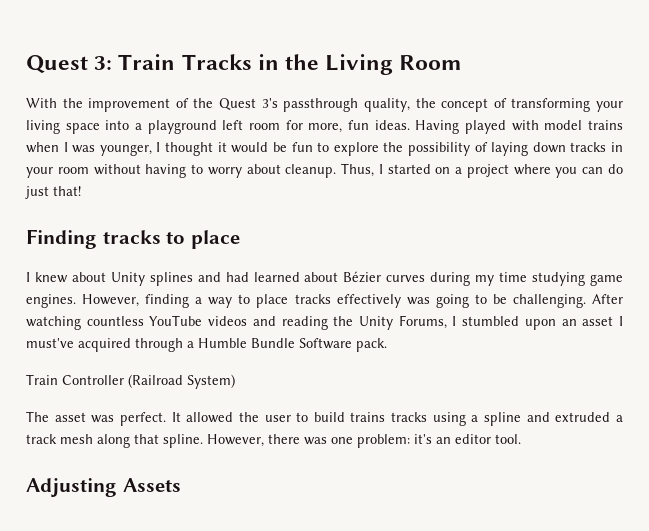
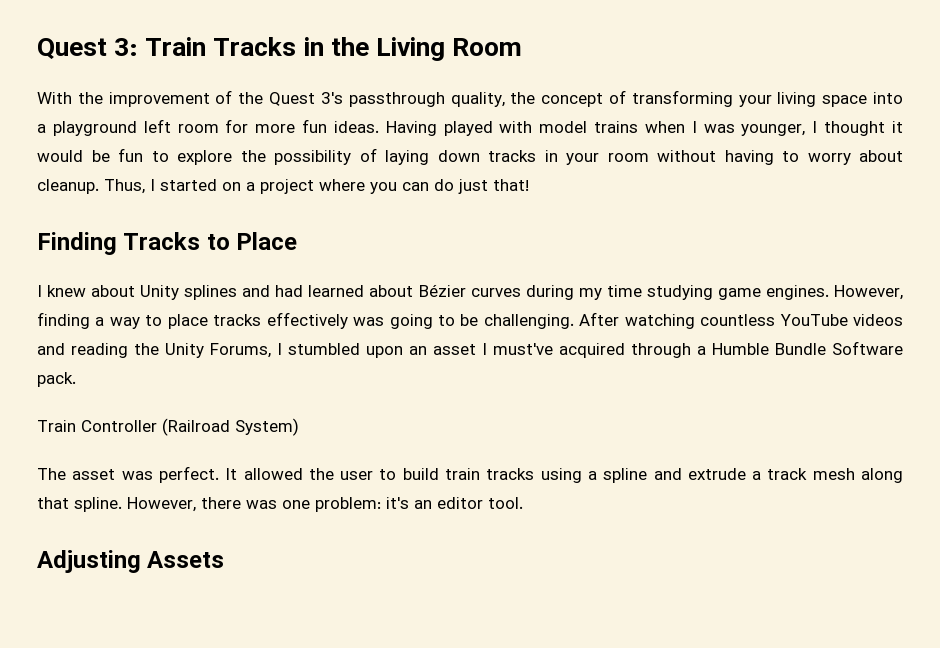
[308,123,343,133] more, -> [255,124,296,133] more
[102,230,240,249] tracks to place -> [123,232,298,250] Tracks to Place
[350,412,386,422] trains -> [445,468,481,480] train
[555,412,611,422] extruded -> [687,468,746,480] extrude

